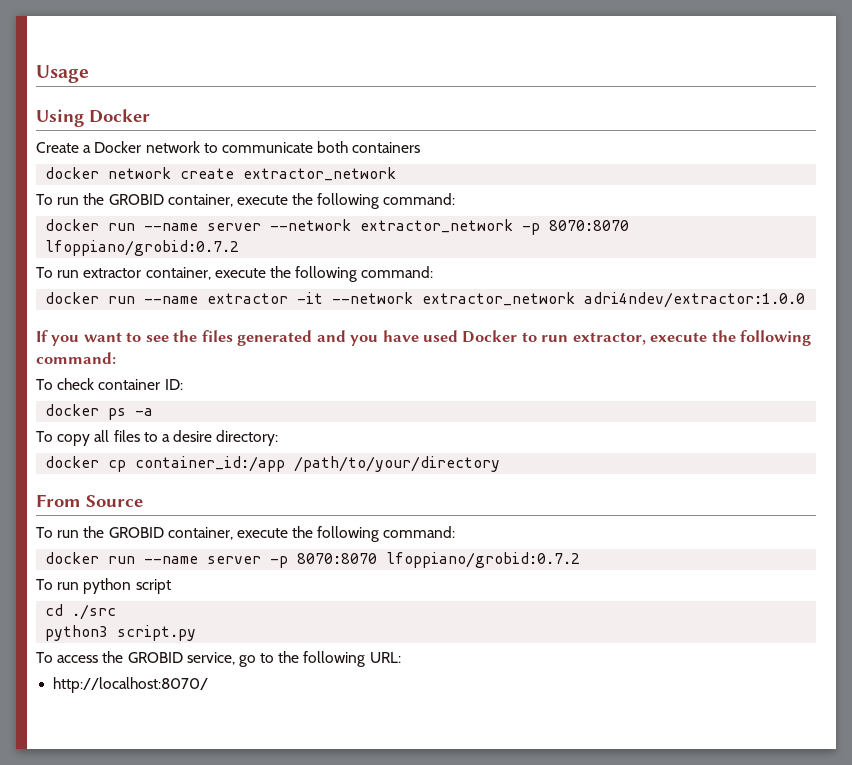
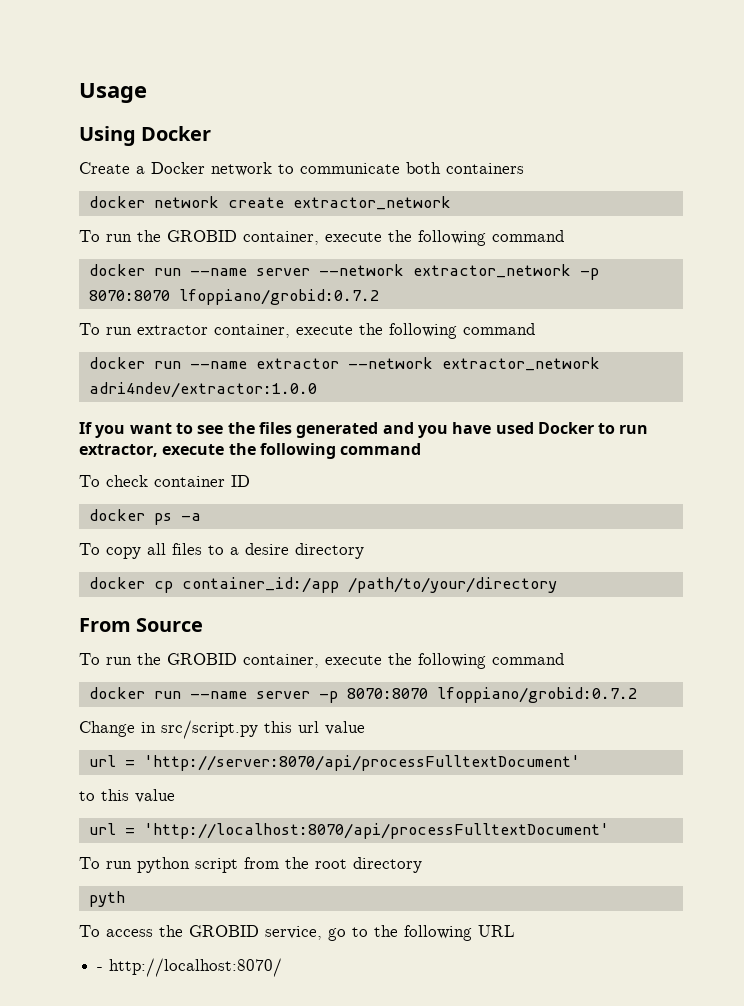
[383,193,456,205] command: -> [492,230,564,242] command
[361,266,434,278] command: -> [463,323,535,335] command
[297,292,324,304] -it -> (339, 363) none
[36,352,116,364] command: -> [340,443,422,455] command
[164,379,183,390] ID: -> [231,475,250,487] ID
[216,430,279,446] directory: -> [295,543,364,559] directory
[383,526,456,538] command: -> [492,653,564,665] command
(581, 560) none -> [79,720,365,739] [88,755,580,771] [79,789,175,803] [88,823,609,839] // Change in src/script.py this url value // url = 'http://server:8070/api/processFulltextDocument' // to this value // url = 'http://localhost:8070/api/processFulltextDocument'
[45,604,117,620] [45,625,197,641] // cd ./src // python3 script.py -> [244,857,422,873] [88,891,125,907] from the root directory // pyth
[369,652,401,663] URL: // -> [478,925,515,937] [97,967,104,971] URL // -

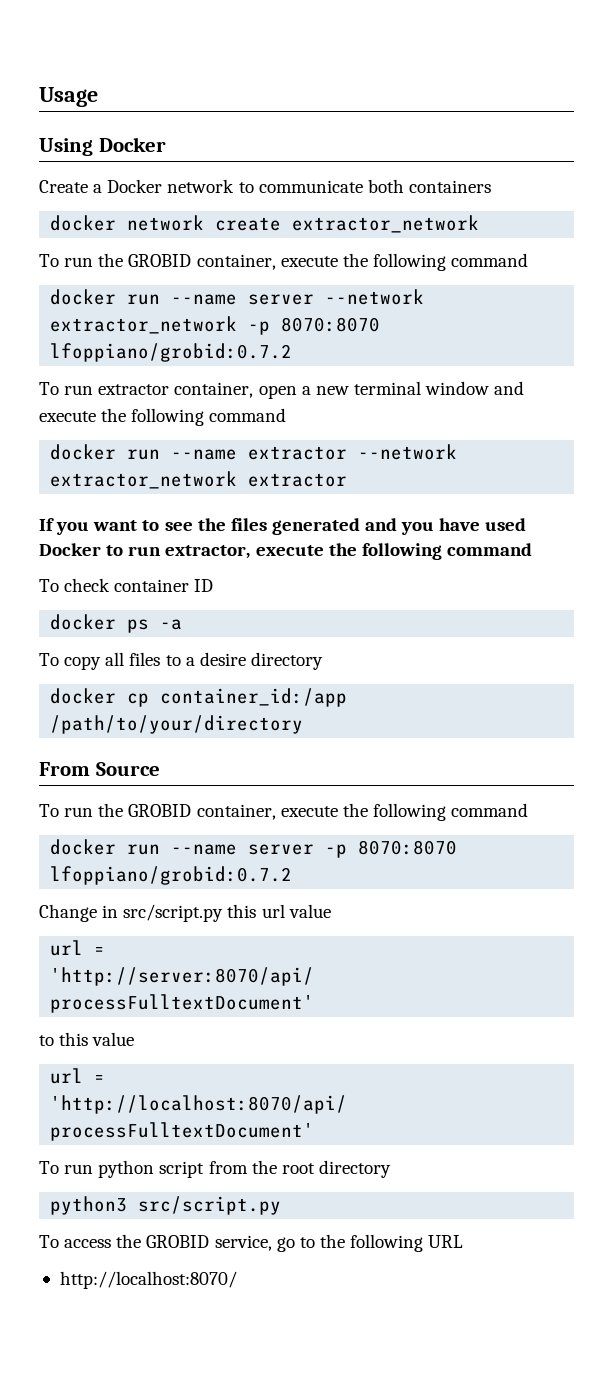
(290, 331) none -> [258,381,525,399] open a new terminal window and
[88,382,317,398] adri4ndev/extractor:1.0.0 -> [248,473,348,487] extractor
[88,891,125,907] pyth -> [50,1196,282,1215] python3 src/script.py
[97,967,104,971] - -> (464, 1241) none

